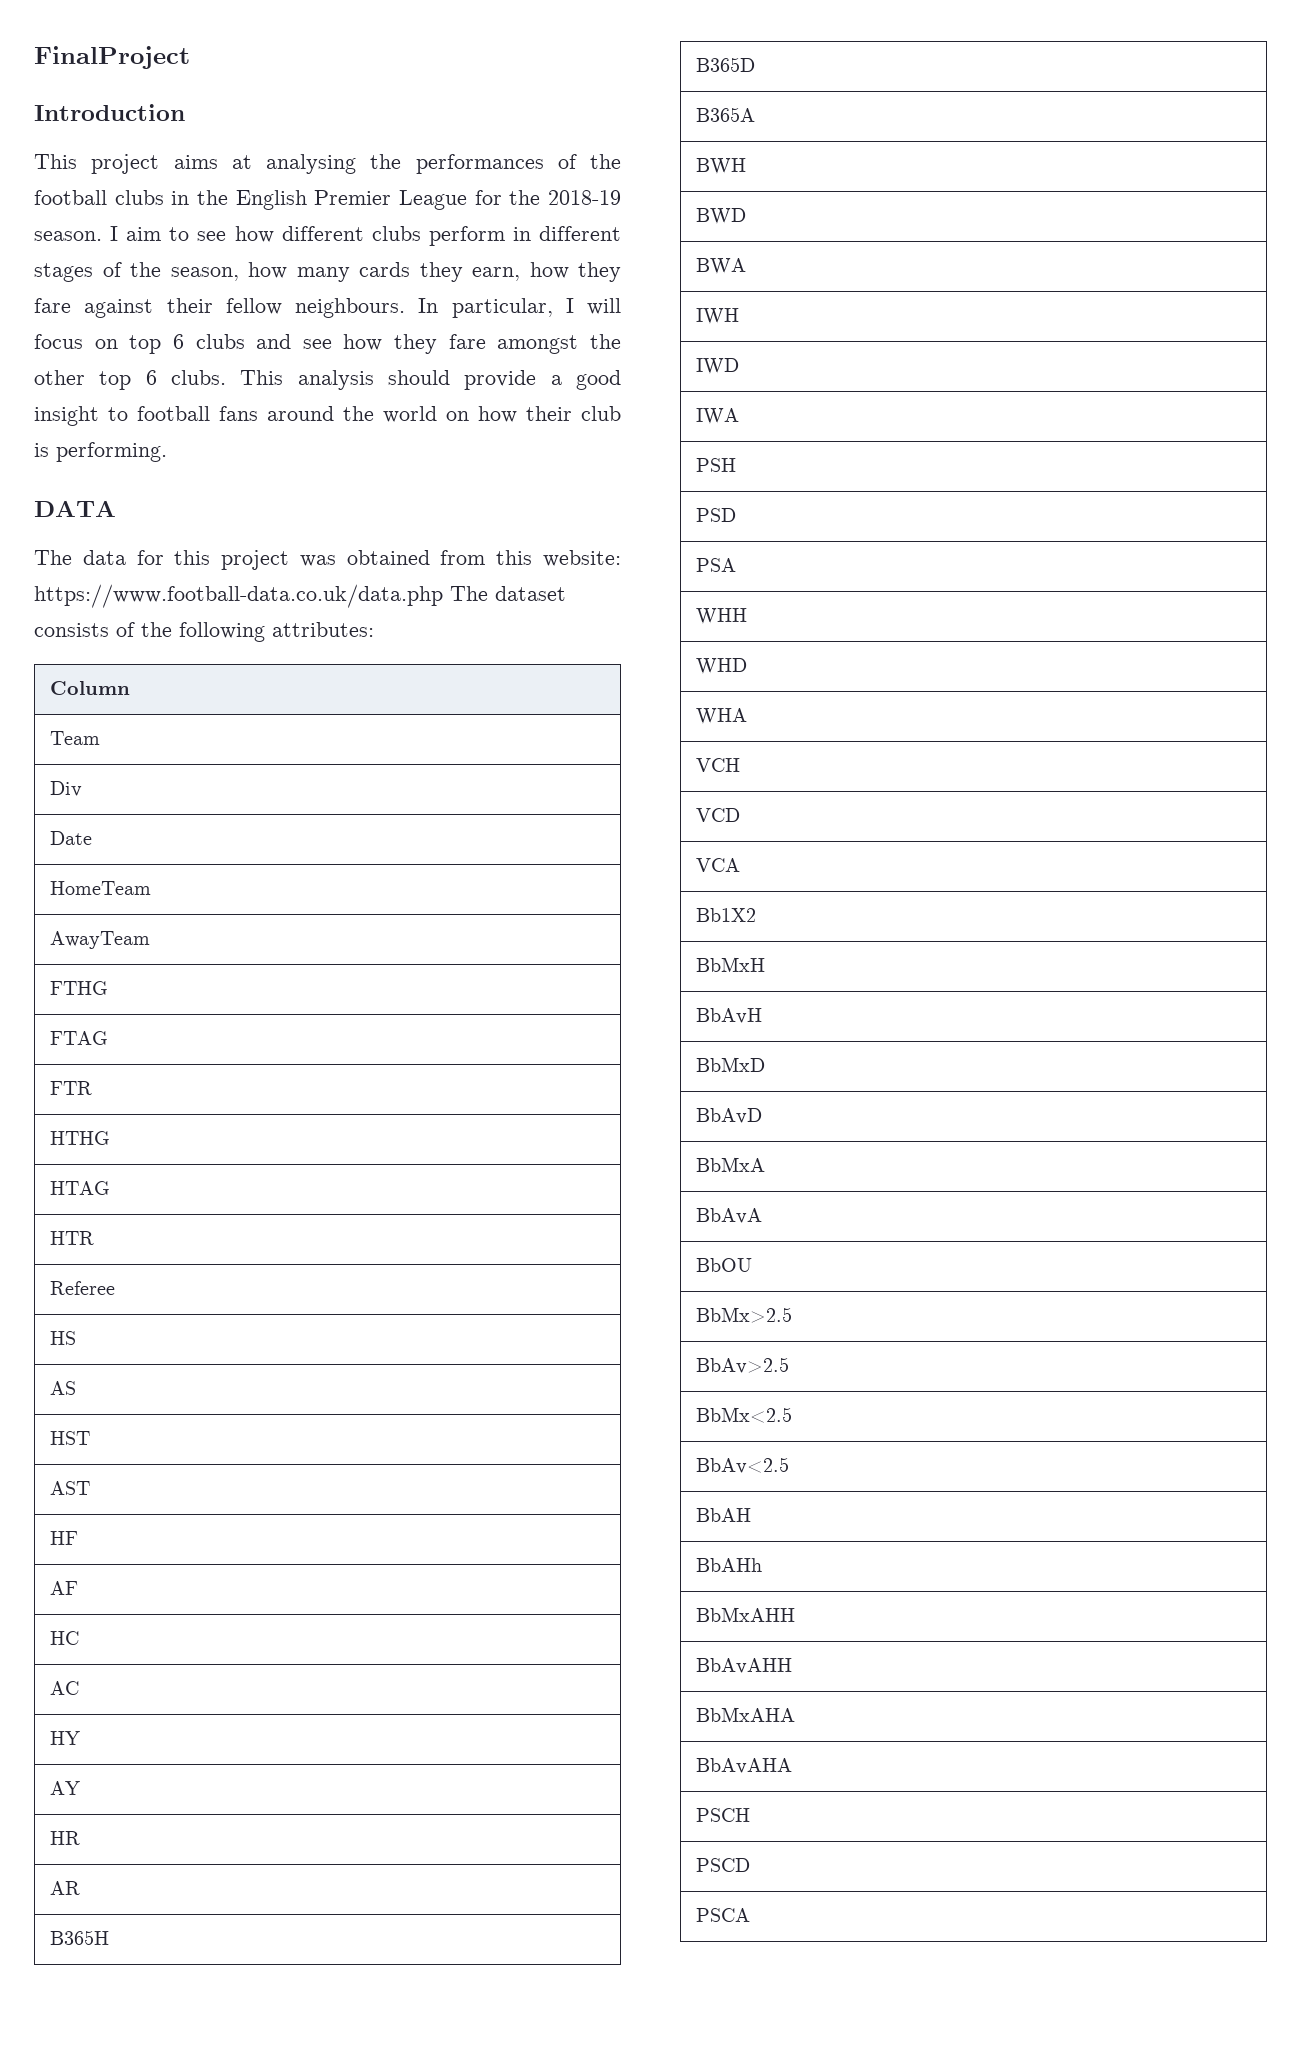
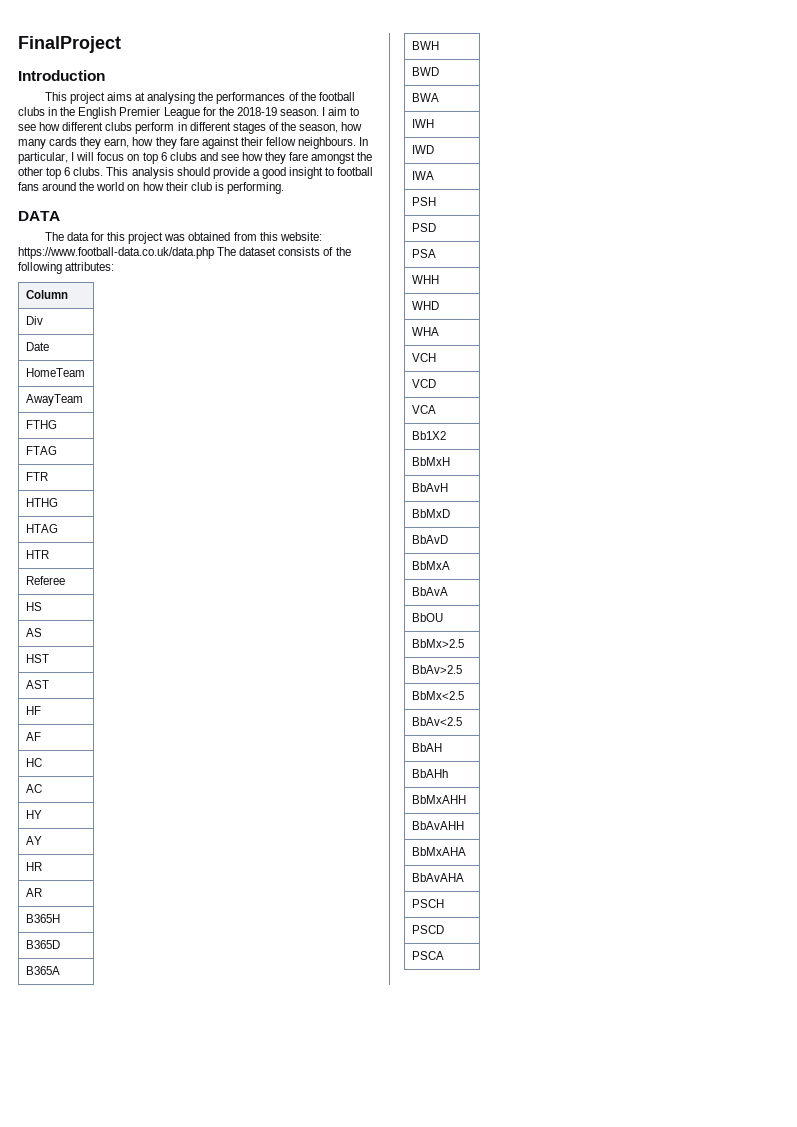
[50,731,101,745] // Team -> (68, 294) none

